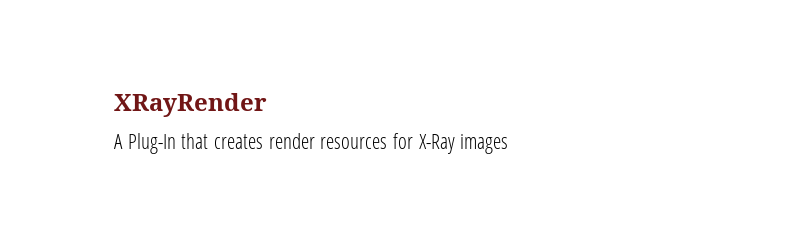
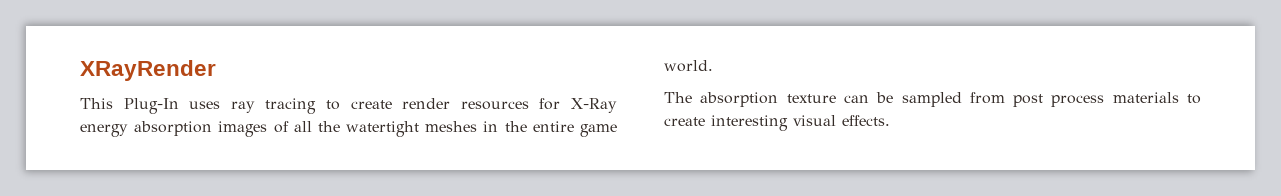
[114,133,509,154] A Plug-In that creates render resources for X-Ray images -> [80,98,618,114] [80,121,617,137] [664,60,713,72] [664,92,1201,107] [664,115,890,131] This Plug-In uses ray tracing to create render resources for X-Ray energy absorption images of all the watertight meshes in the entire game world. // The absorption texture can be sampled from post process materials to create interesting visual effects.

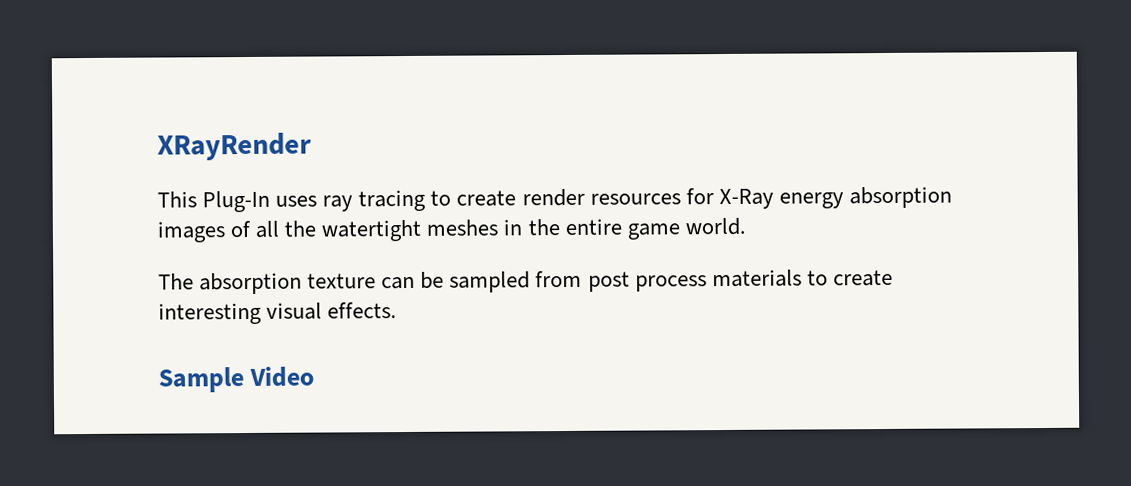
(890, 120) none -> [158,366,315,393] // Sample Video

